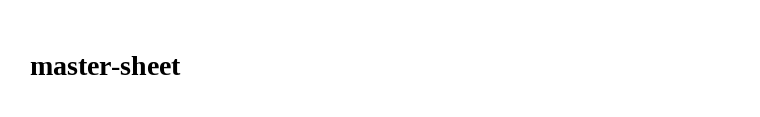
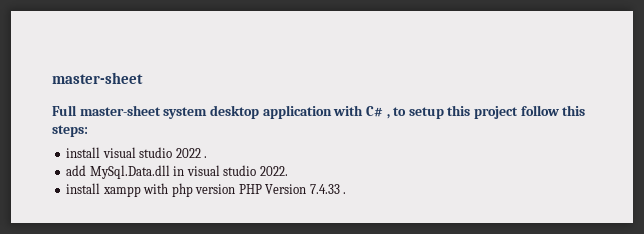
[30,56,181,75] master-sheet -> [52,72,143,84] [52,105,586,119] [52,125,88,137] [66,147,208,158] [66,165,288,179] [66,183,347,197] master-sheet // Full master-sheet system desktop application with C# , to setup this project follow this steps: // install visual studio 2022 . // add MySql.Data.dll in visual studio 2022. // install xampp with php version PHP Version 7.4.33 .

